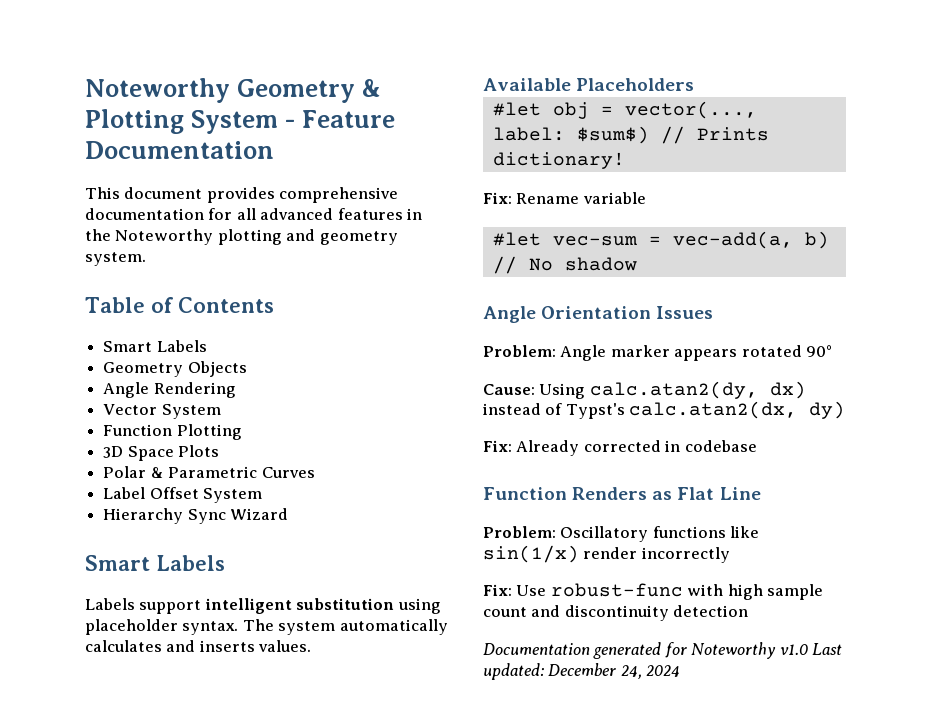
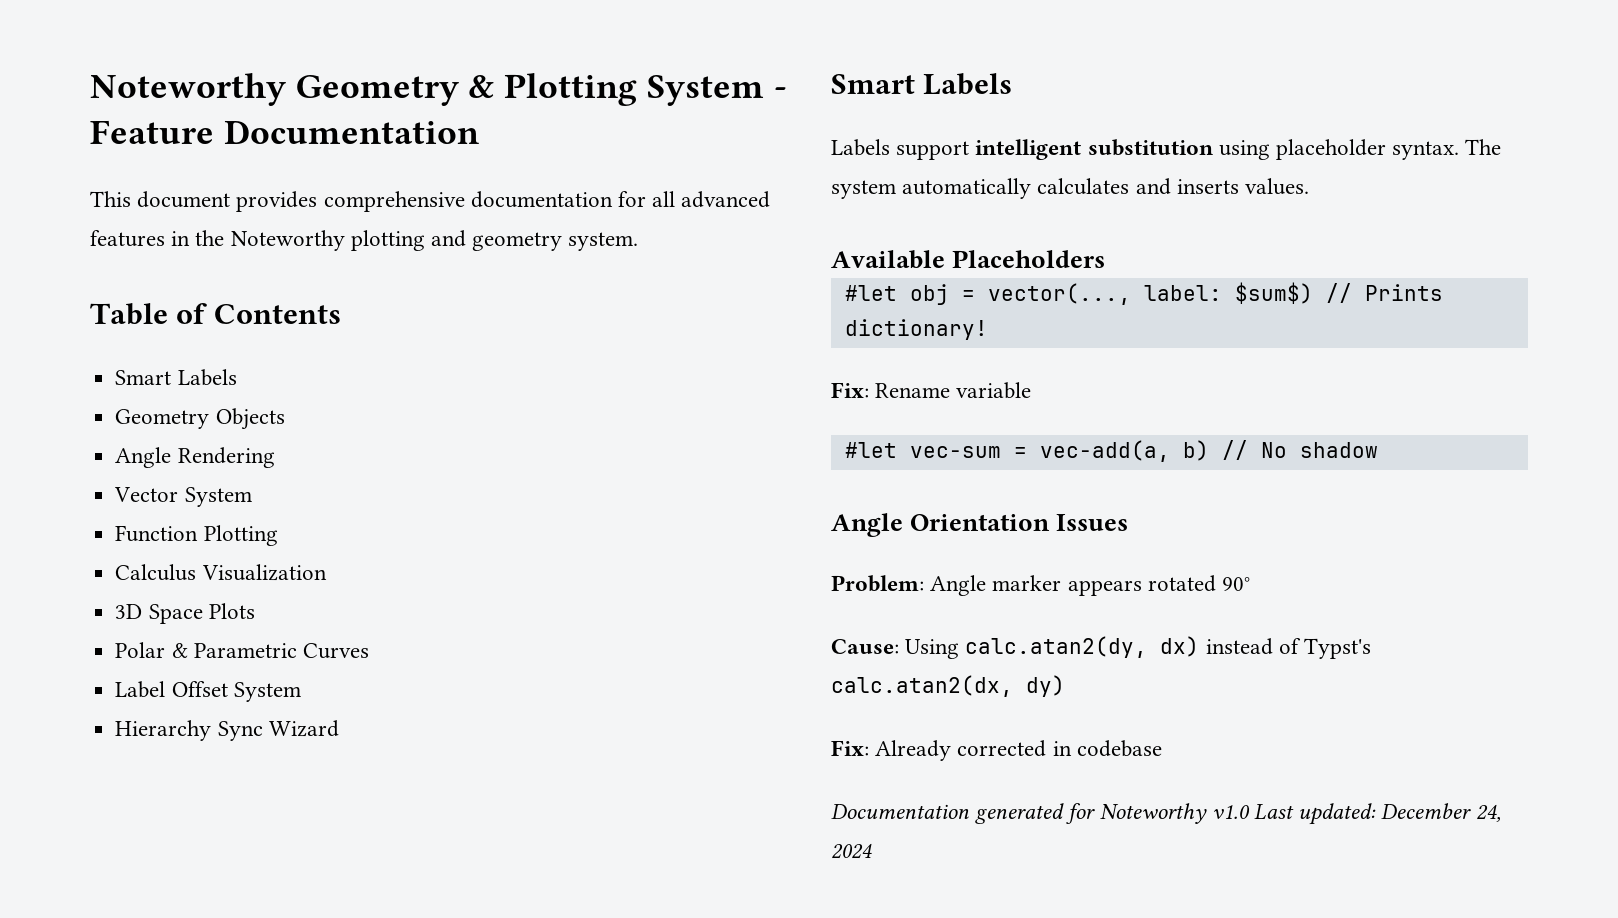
(242, 432) none -> [115,564,327,581] // Calculus Visualization
[483,487,761,500] [483,526,760,542] [483,545,730,563] [483,583,824,600] [483,605,749,621] // Function Renders as Flat Line // Problem: Oscillatory functions like sin(1/x) render incorrectly // Fix: Use robust-func with high sample count and discontinuity detection -> (1162, 748) none

